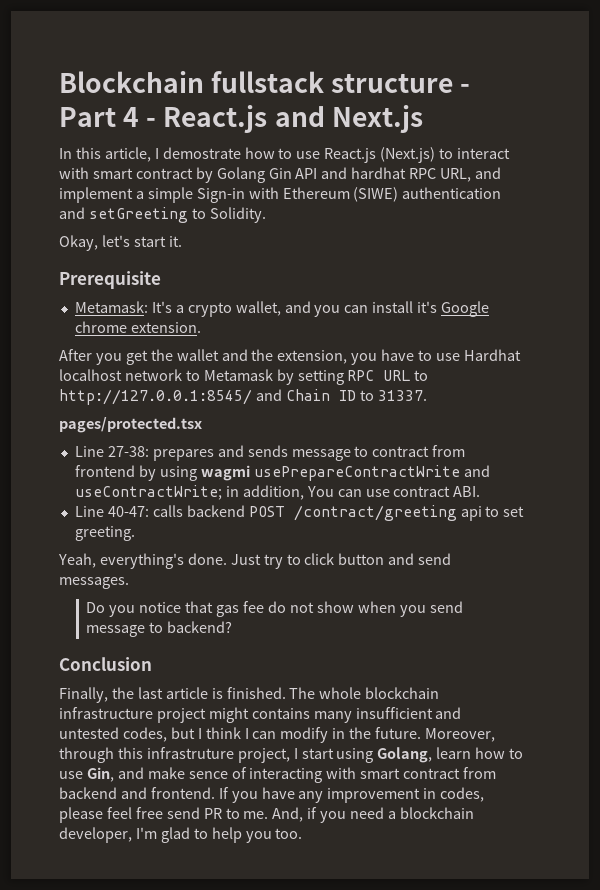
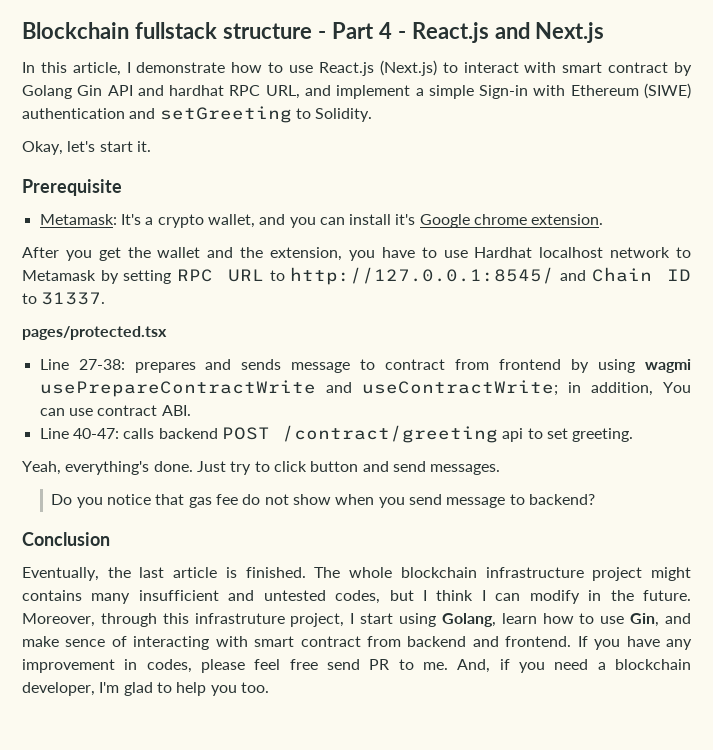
[162,147,241,159] demostrate -> [136,62,226,73] demonstrate
[59,687,108,703] Finally, -> [22,567,99,581] Eventually,

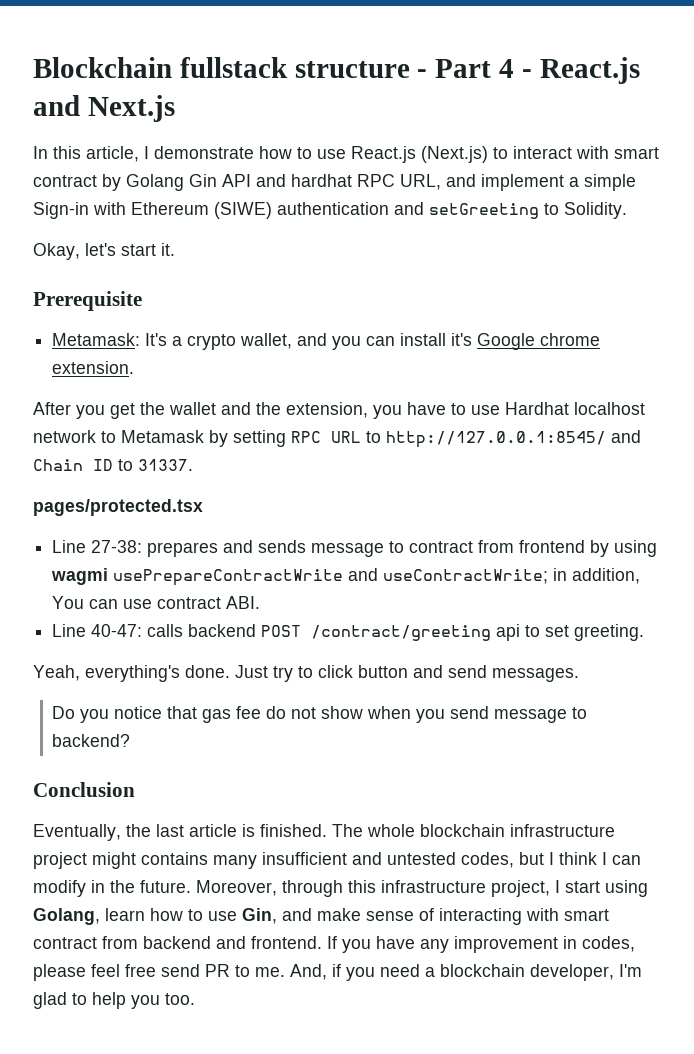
[194,613,285,624] infrastruture -> [381,880,486,893] infrastructure
[65,639,106,647] sence -> [366,911,414,921] sense

